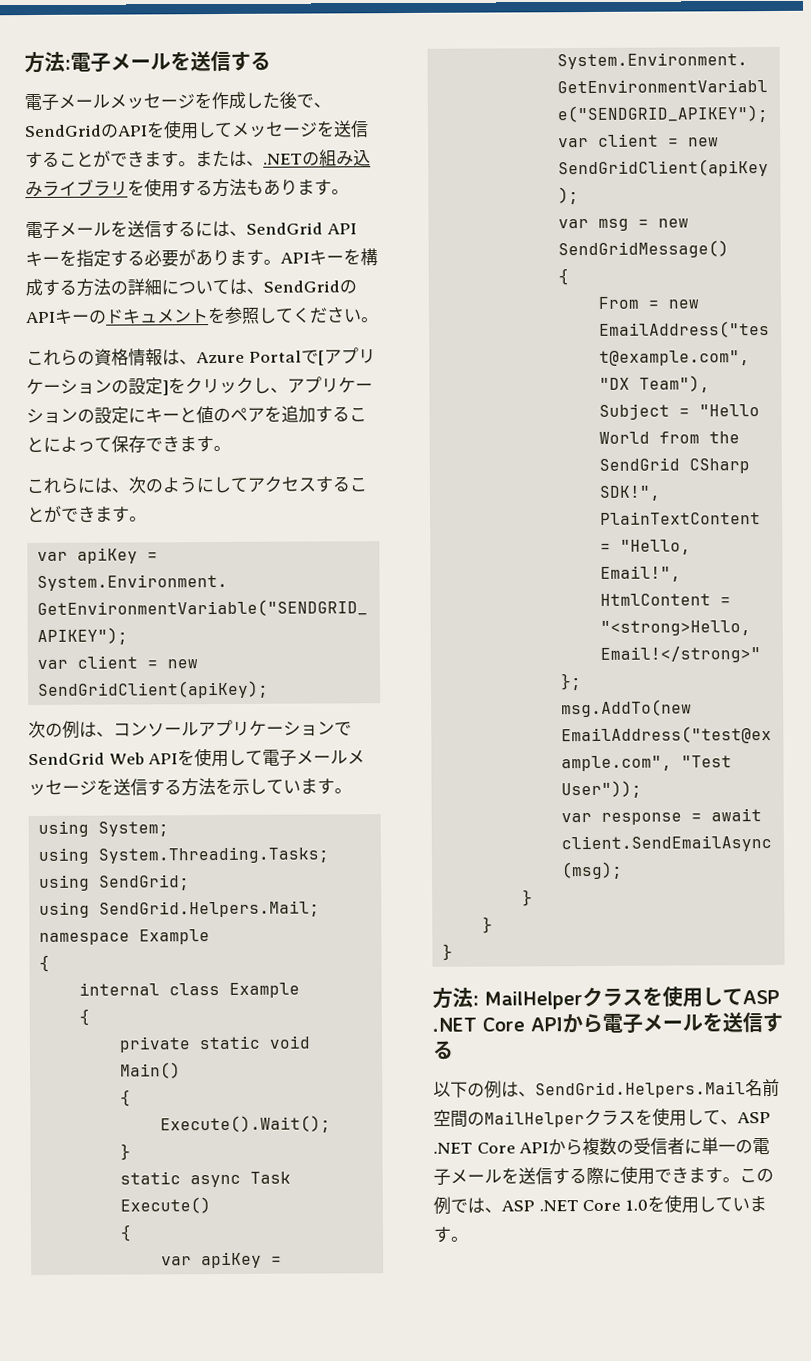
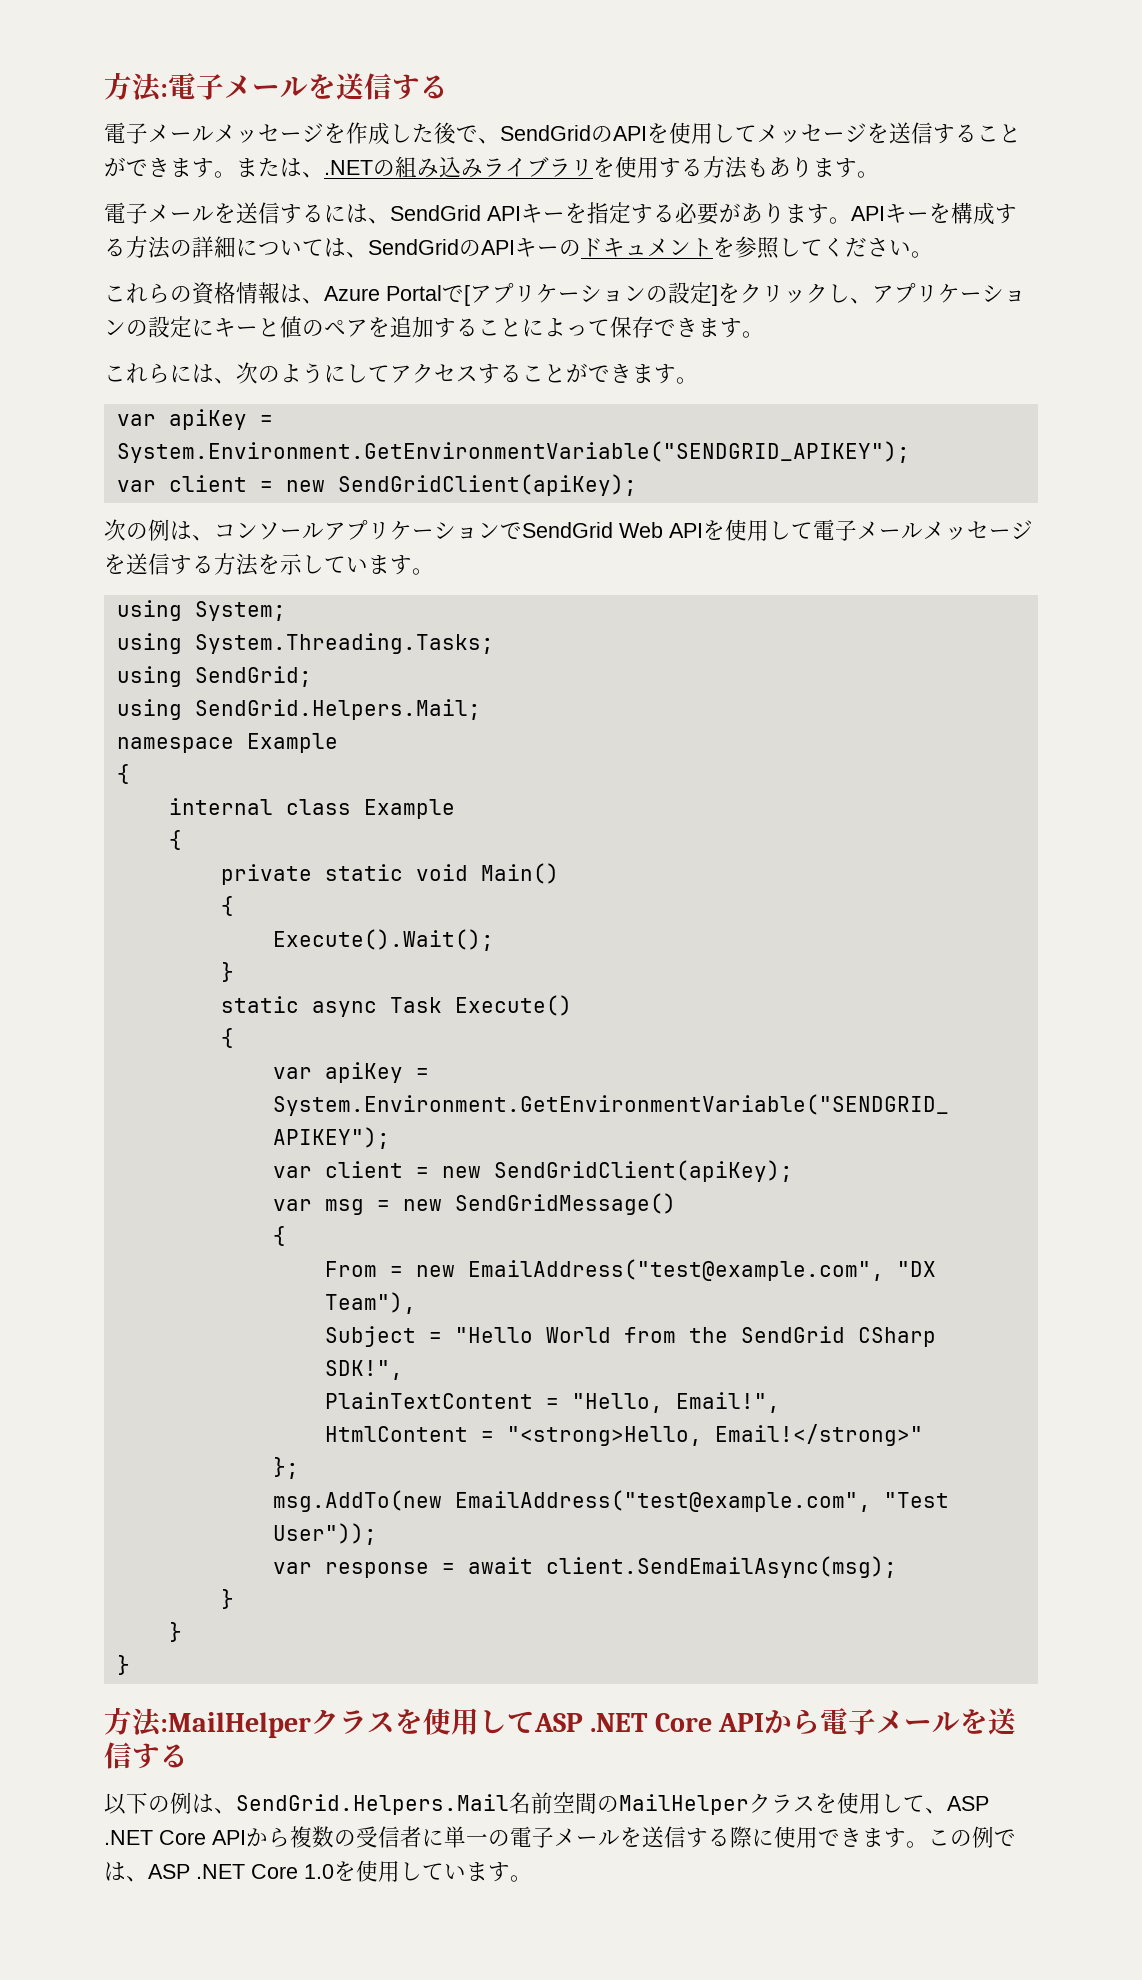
[472,991,583,1010] : MailHelper -> [160,1712,311,1738] :MailHelper

